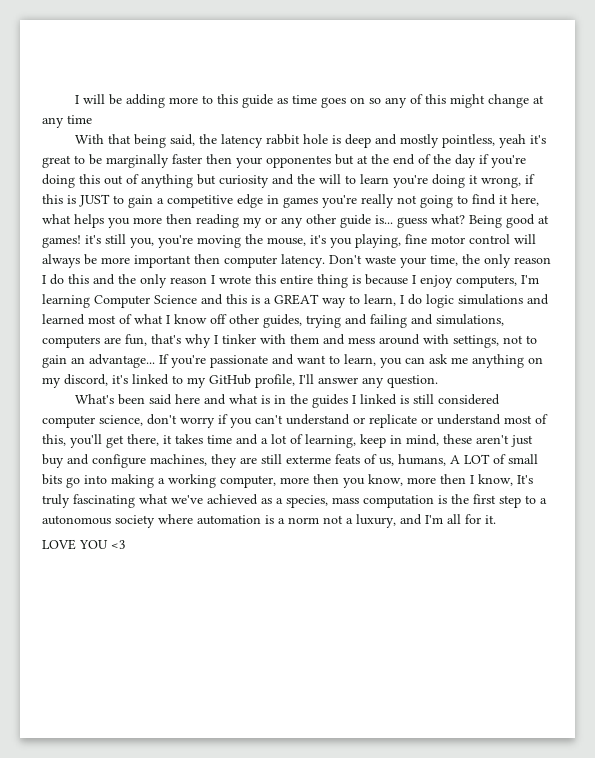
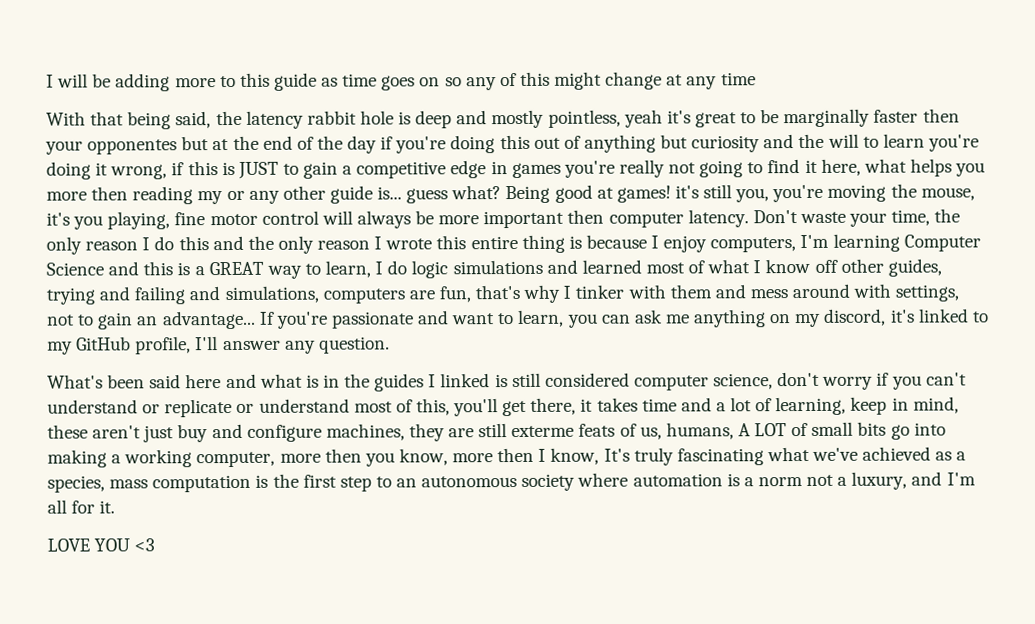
[540,498,547,504] a -> [396,478,418,488] an

